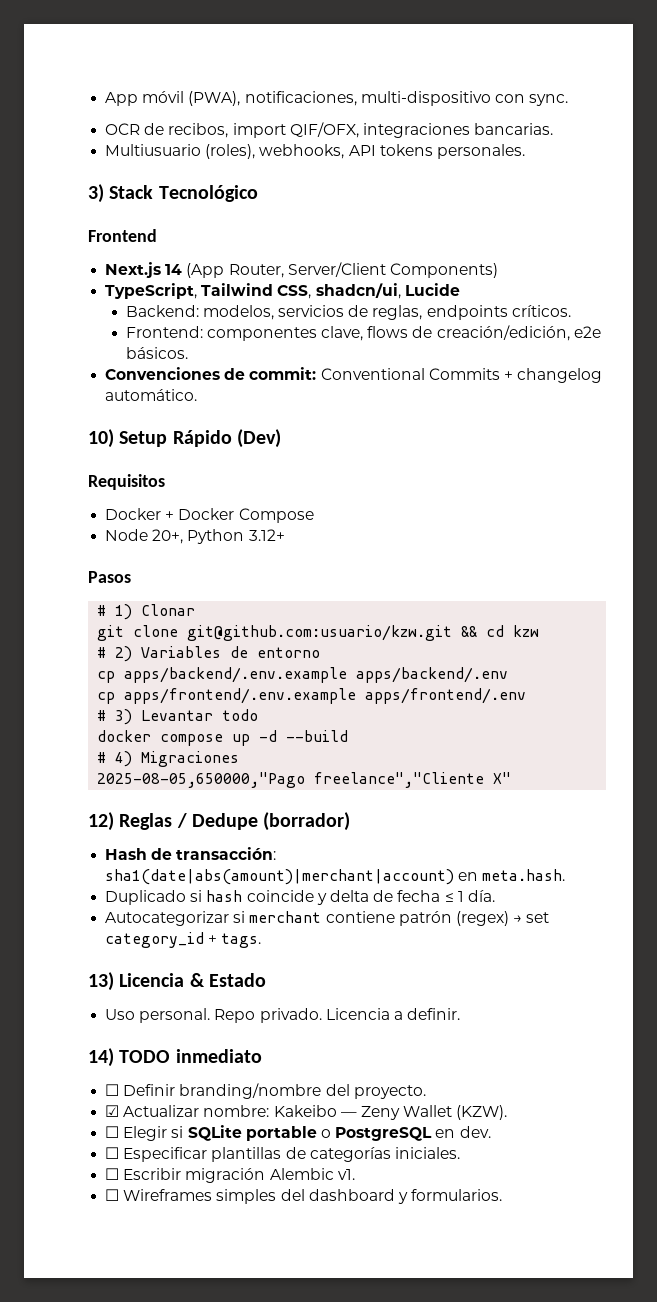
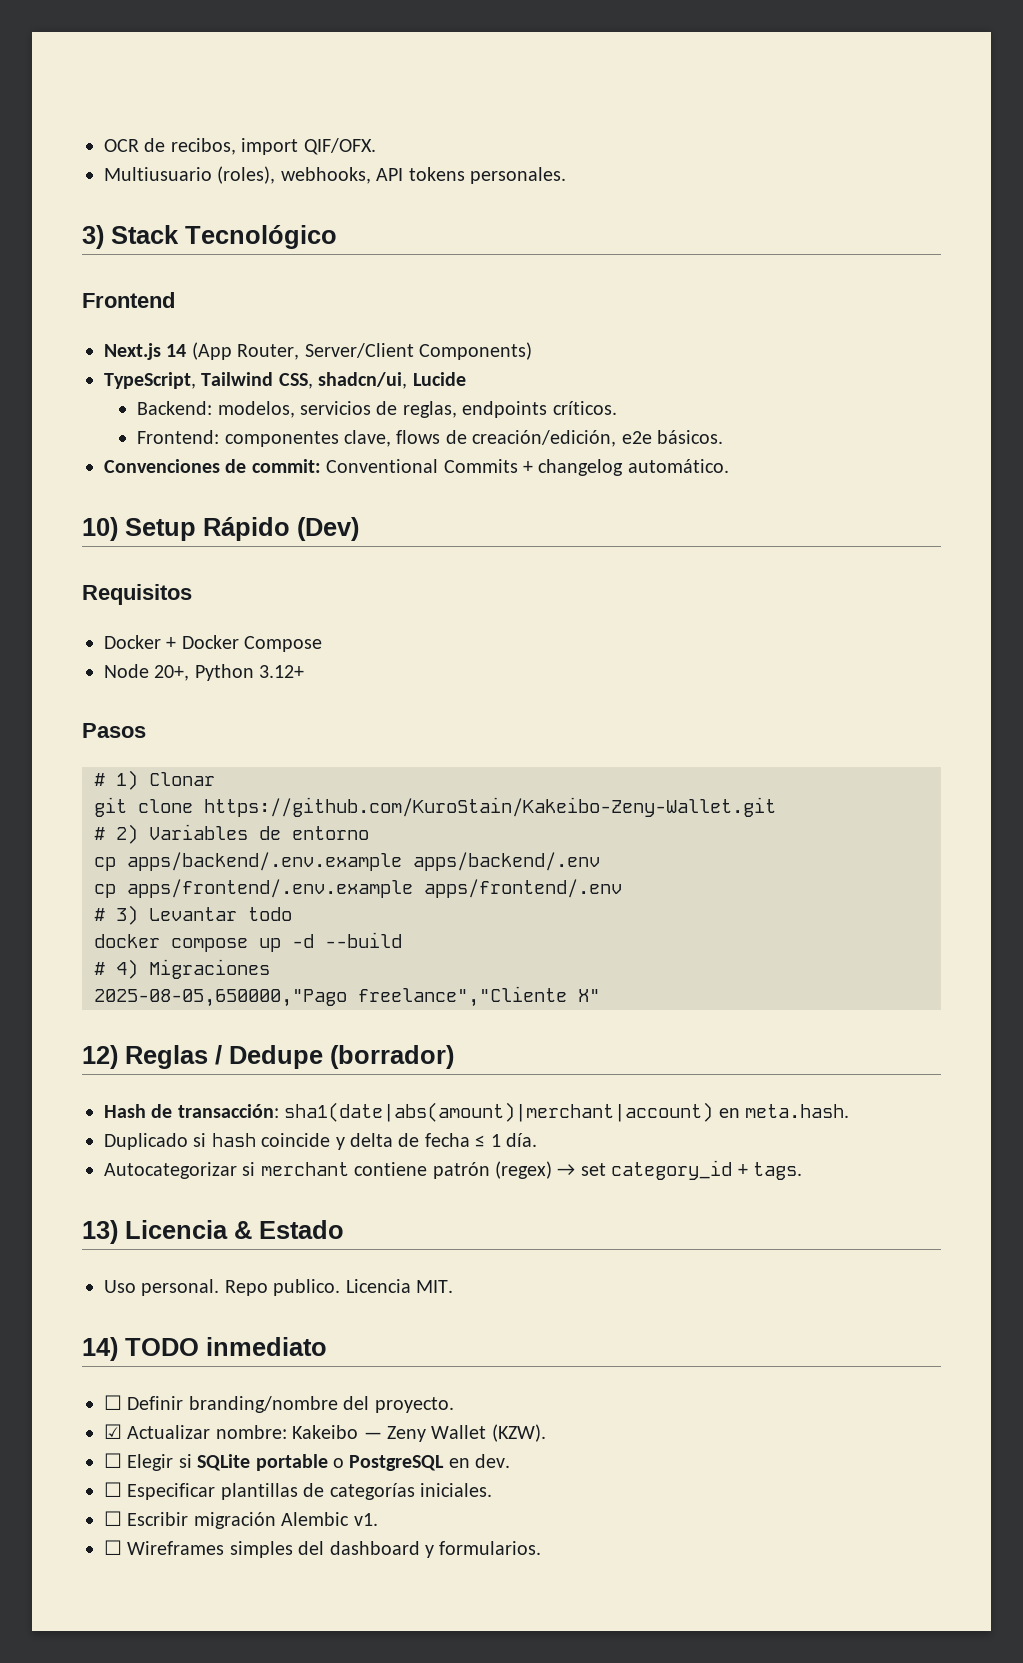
[105,91,569,106] App móvil (PWA), notificaciones, multi-dispositivo con sync. // -> (104, 145) none
[289,122,554,138] QIF/OFX, integraciones bancarias. -> [303,138,376,155] QIF/OFX.
[187,625,540,641] git@github.com:usuario/kzw.git && cd kzw -> [204,797,776,817] https://github.com/KuroStain/Kakeibo-Zeny-Wallet.git
[259,1008,461,1023] privado. Licencia a definir. -> [273,1279,453,1296] publico. Licencia MIT.

